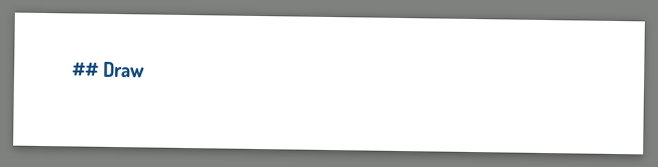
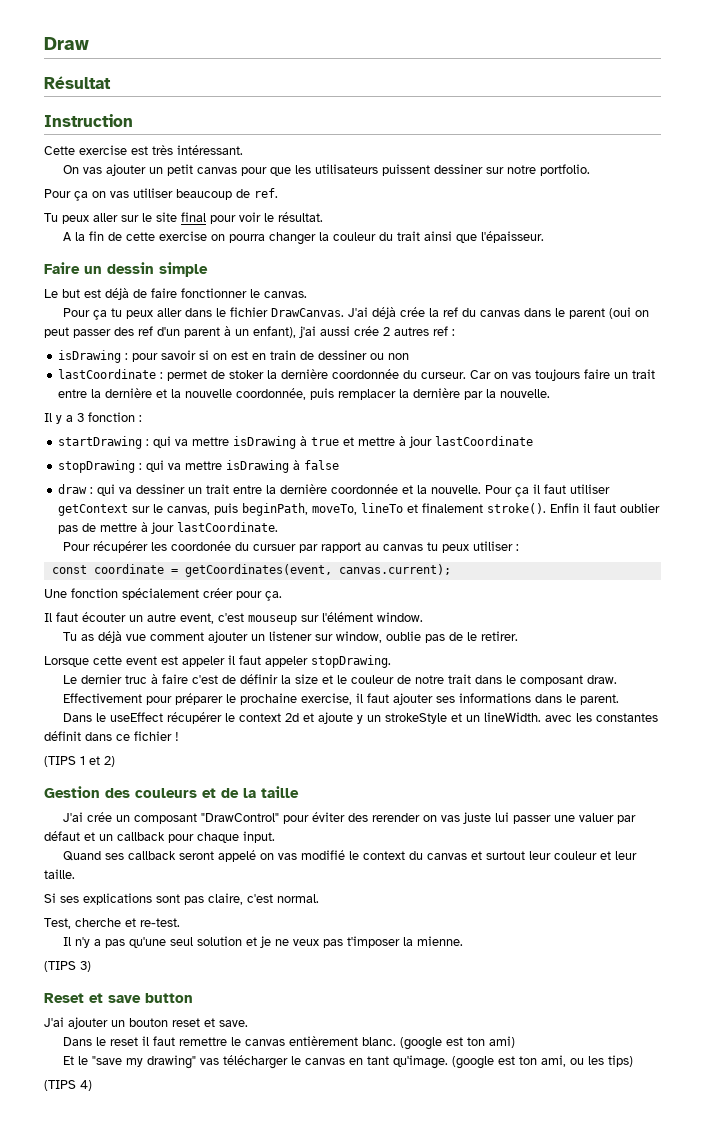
[72,62,99,77] ## -> (44, 43) none
(146, 69) none -> [44,76,111,89] [44,114,133,127] [44,145,243,155] [62,164,590,176] [44,188,278,201] [44,212,323,224] [62,231,544,245] [44,262,208,277] [44,288,307,300] [62,307,649,320] [44,326,455,338] [58,350,410,363] [58,369,656,381] [58,388,551,400] [44,412,142,424] [58,436,534,449] [58,460,340,473] [58,484,611,497] [58,503,661,516] [58,522,279,534] [62,541,519,553] [51,564,451,577] [44,588,282,601] [44,612,423,625] [62,631,518,643] [44,655,391,668] [62,674,617,686] [62,693,619,705] [62,712,658,724] [44,731,179,741] [44,756,115,767] [44,786,299,798] [62,812,636,824] [44,831,275,843] [62,850,637,862] [44,869,75,879] [44,893,319,905] [44,918,180,929] [62,936,463,948] [44,961,91,972] [44,993,193,1003] [44,1017,248,1029] [62,1036,515,1050] [62,1055,633,1069] [44,1080,92,1091] // Résultat // Instruction // Cette exercise est très intéressant. // On vas ajouter un petit canvas pour que les utilisateurs puissent dessiner sur notre portfolio. // Pour ça on vas utiliser beaucoup de ref. // Tu peux aller sur le site final pour voir le résultat. // A la fin de cette exercise on pourra changer la couleur du trait ainsi que l'épaisseur. // Faire un dessin simple // Le but est déjà de faire fonctionner le canvas. // Pour ça tu peux aller dans le fichier DrawCanvas. J'ai déjà crée la ref du canvas dans le parent (oui on peut passer des ref d'un parent à un enfant), j'ai aussi crée 2 autres ref : // isDrawing : pour savoir si on est en train de dessiner ou non // lastCoordinate : permet de stoker la dernière coordonnée du curseur. Car on vas toujours faire un trait entre la dernière et la nouvelle coordonnée, puis remplacer la dernière par la nouvelle. // Il y a 3 fonction : // startDrawing : qui va mettre isDrawing à true et mettre à jour lastCoordinate // stopDrawing : qui va mettre isDrawing à false // draw : qui va dessiner un trait entre la dernière coordonnée et la nouvelle. Pour ça il faut utiliser getContext sur le canvas, puis beginPath, moveTo, lineTo et finalement stroke(). Enfin il faut oublier pas de mettre à jour lastCoordinate. // Pour récupérer les coordonée du cursuer par rapport au canvas tu peux utiliser : // const coordinate = getCoordinates(event, canvas.current); // Une fonction spécialement créer pour ça. // Il faut écouter un autre event, c'est mouseup sur l'élément window. // Tu as déjà vue comment ajouter un listener sur window, oublie pas de le retirer. // Lorsque cette event est appeler il faut appeler stopDrawing. // Le dernier truc à faire c'est de définir la size et le couleur de notre trait dans le composant draw. // Effectivement pour préparer le prochaine exercise, il faut ajouter ses informations dans le parent. // Dans le useEffect récupérer le context 2d et ajoute y un strokeStyle et un lineWidth. avec les constantes définit dans ce fichier ! // (TIPS 1 et 2) // Gestion des couleurs et de la taille // J'ai crée un composant "DrawControl" pour éviter des rerender on vas juste lui passer une valuer par défaut et un callback pour chaque input. // Quand ses callback seront appelé on vas modifié le context du canvas et surtout leur couleur et leur taille. // Si ses explications sont pas claire, c'est normal. // Test, cherche et re-test. // Il n'y a pas qu'une seul solution et je ne veux pas t'imposer la mienne. // (TIPS 3) // Reset et save button // J'ai ajouter un bouton reset et save. // Dans le reset il faut remettre le canvas entièrement blanc. (google est ton ami) // Et le "save my drawing" vas télécharger le canvas en tant qu'image. (google est ton ami, ou les tips) // (TIPS 4)

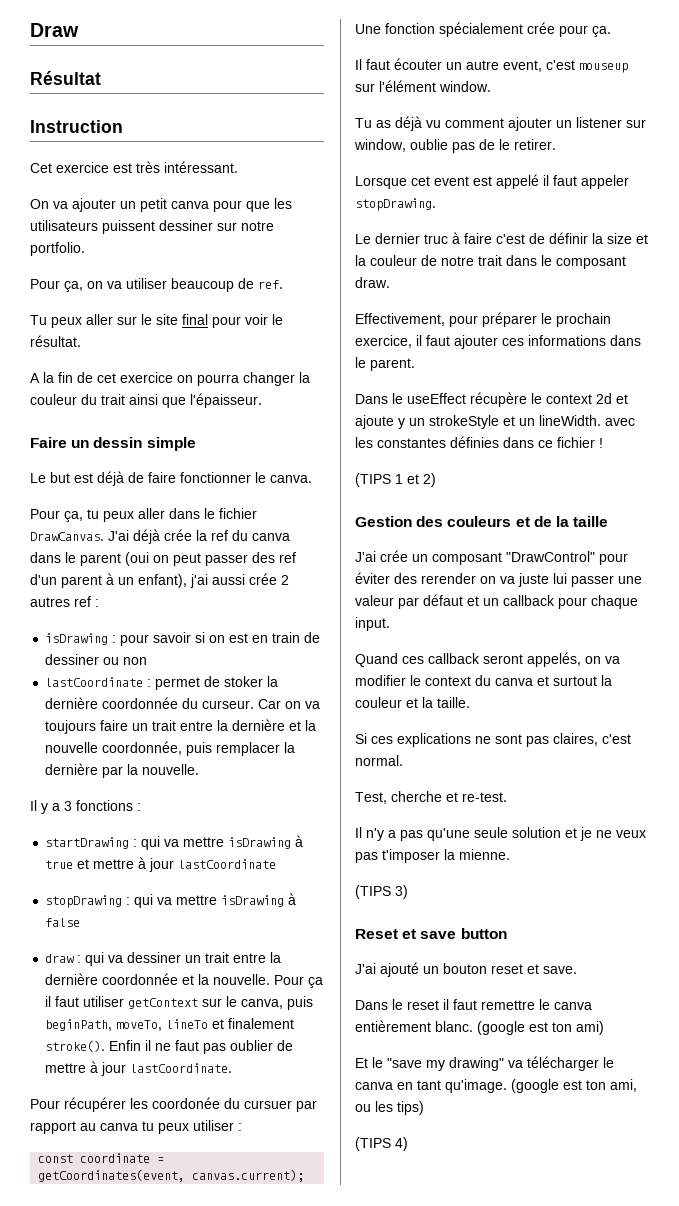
[44,145,127,155] Cette exercise -> [30,162,109,173] Cet exercice
[82,167,102,174] vas -> [53,201,68,209] va
[196,167,237,174] canvas -> [171,201,209,209] canva
[74,191,129,201] ça on vas -> [64,281,122,292] ça, on va
[125,231,207,241] cette exercise -> [97,372,173,383] cet exercice
[264,291,307,298] [62,308,107,320] canvas. // Pour ça -> [270,475,312,483] [30,509,83,522] canva. // Pour ça,
[479,310,520,317] canvas -> [252,533,290,541] canva
[512,372,532,379] vas -> [305,701,321,709] va
[88,412,135,422] fonction -> [76,800,133,811] fonctions
[167,506,211,515] canvas, -> [241,999,284,1009] canva,
[594,503,661,513] [58,525,79,534] faut oublier pas -> [155,1040,274,1054] ne faut pas oublier
[382,544,423,551] canvas -> [100,1123,138,1131] canva
[203,588,233,598] créer -> [527,22,555,34] crée
[125,634,146,641] vue -> [426,120,441,128] vu
[93,656,122,665] cette -> [411,176,430,186] cet
[182,656,225,667] appeler -> [496,174,539,189] appelé
[336,675,347,684] le -> [355,255,366,266] la
[62,693,142,703] Effectivement -> [355,313,445,326] Effectivement,
[239,693,352,705] prochaine exercise, -> [556,313,611,327] [355,335,412,348] prochain exercice,
[435,696,455,703] ses -> [502,338,524,346] ces
[166,712,222,724] récupérer -> [470,392,527,407] récupère
[44,731,81,741] définit -> [450,436,499,448] définies
[440,815,460,822] vas -> [500,576,515,584] va
[578,813,614,822] valuer -> [355,595,394,606] valeur
[104,853,124,860] ses -> [402,656,424,664] ces
[217,850,345,862] appelé on vas modifié -> [527,652,620,667] [355,675,406,686] appelés, on va modifier
[426,853,467,860] canvas -> [495,678,533,686] canva
[528,851,551,860] leur -> [601,675,612,686] la
[614,851,637,860] leur -> [422,697,433,708] la
[60,893,152,905] ses explications -> [371,733,491,747] ces explications ne
[208,893,243,905] claire, -> [553,733,598,746] claires,
[169,937,193,946] seul -> [474,827,508,838] seule
[68,1017,108,1029] ajouter -> [380,962,419,977] ajouté
[244,1039,285,1046] canvas -> [554,1002,592,1010] canva
[199,1058,219,1065] vas -> [508,1060,523,1068] va
[304,1058,345,1065] canvas -> [355,1082,393,1090] canva

